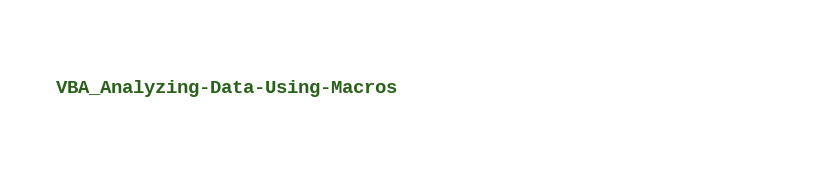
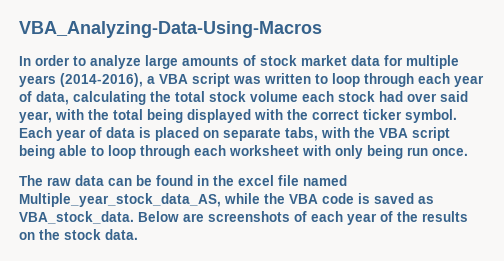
(397, 88) none -> [19,55,459,69] [19,73,484,87] [19,91,468,105] [19,109,457,123] [19,127,450,141] [19,145,468,159] [19,175,347,186] [19,193,434,207] [19,211,468,225] [19,229,138,240] // In order to analyze large amounts of stock market data for multiple years (2014-2016), a VBA script was written to loop through each year of data, calculating the total stock volume each stock had over said year, with the total being displayed with the correct ticker symbol. Each year of data is placed on separate tabs, with the VBA script being able to loop through each worksheet with only being run once. // The raw data can be found in the excel file named Multiple_year_stock_data_AS, while the VBA code is saved as VBA_stock_data. Below are screenshots of each year of the results on the stock data.

